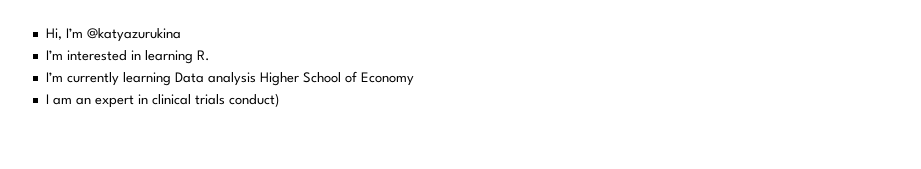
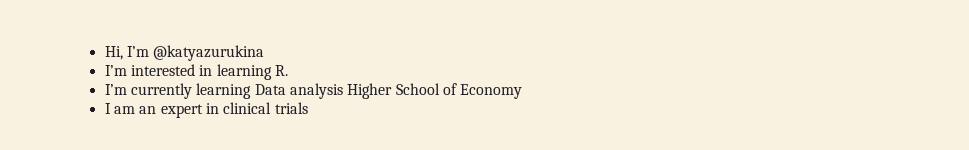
[228,93,279,107] conduct) -> (308, 108) none

